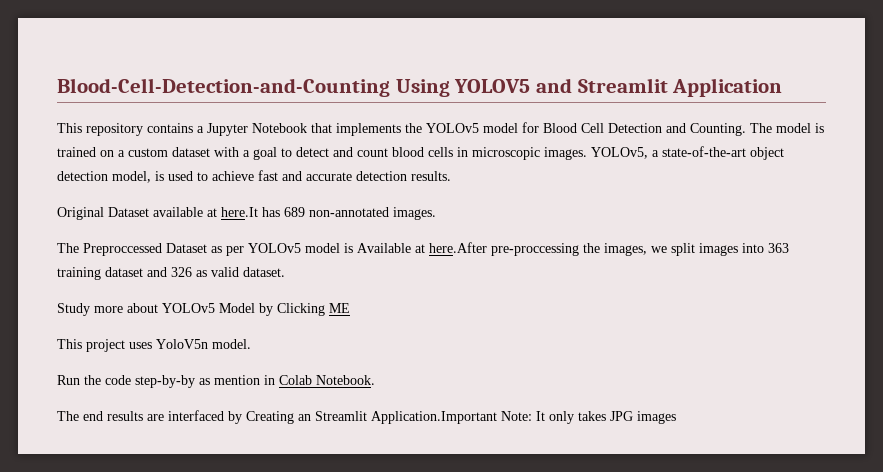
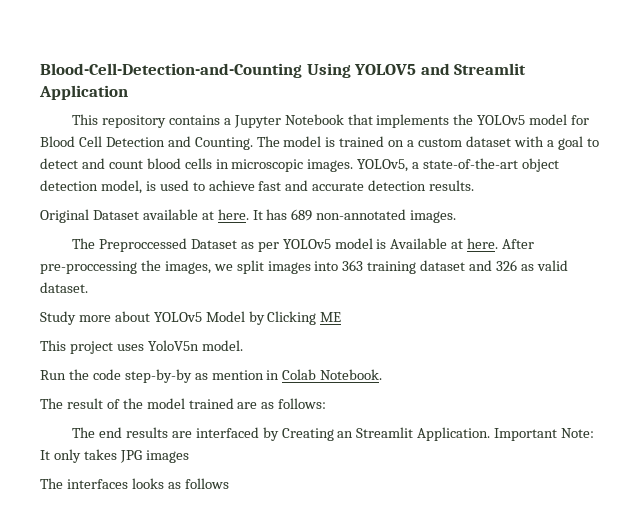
[221,207,258,217] here.It -> [217,209,263,220] here. It
[429,242,487,253] here.After -> [467,238,535,249] here. After
(375, 380) none -> [40,398,327,409] // The result of the model trained are as follows:
[371,411,497,424] Application.Important -> [417,427,558,441] Application. Important
(676, 417) none -> [40,478,229,489] // The interfaces looks as follows

